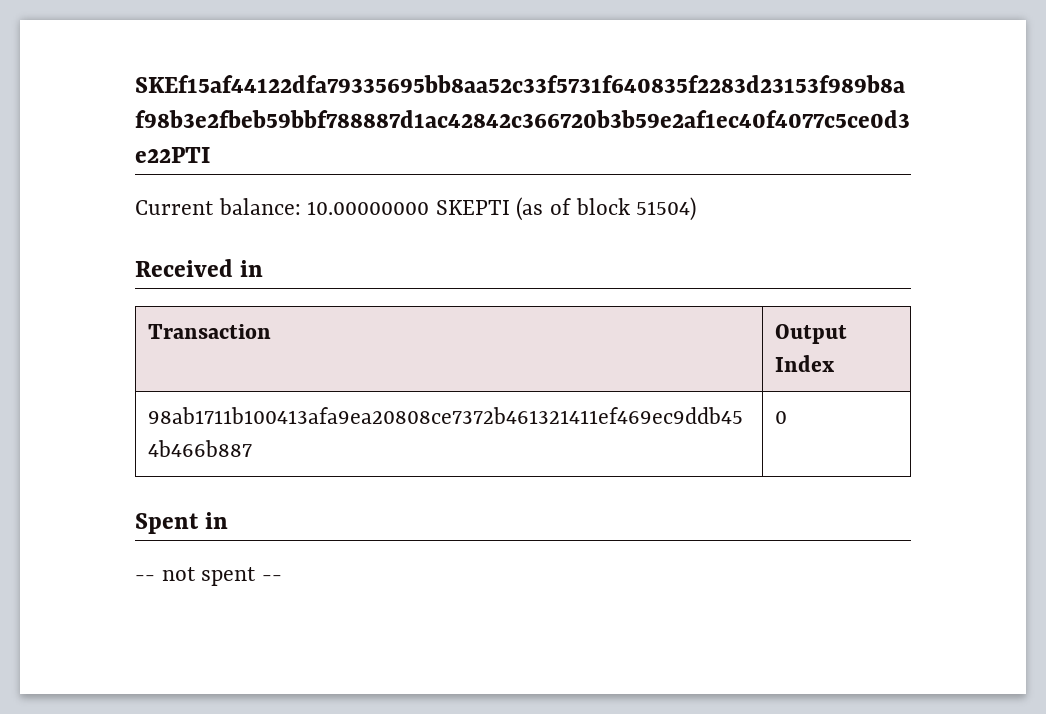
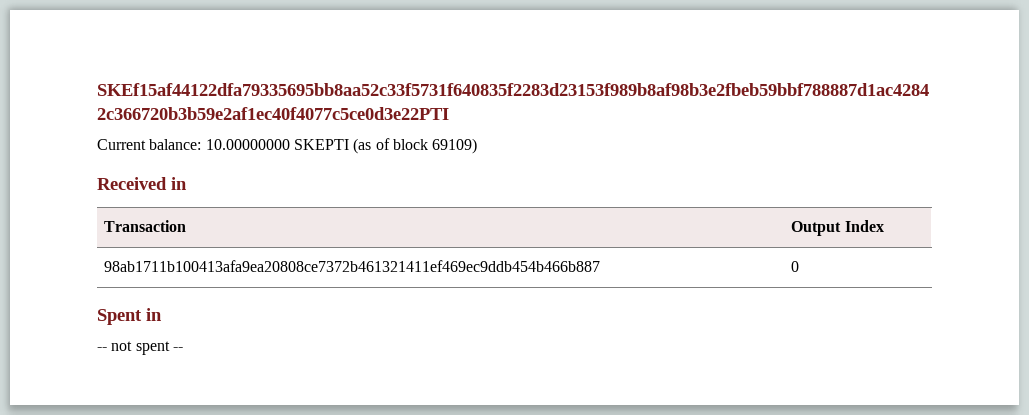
[636,197,697,221] 51504) -> [432,138,478,154] 69109)

